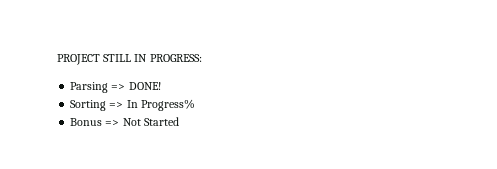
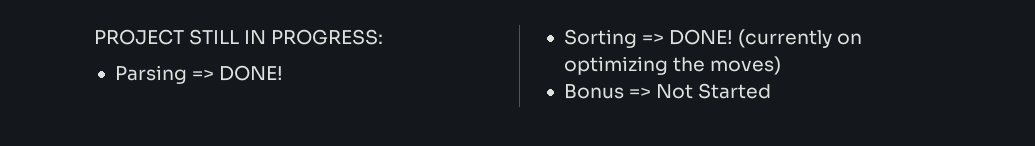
[126,99,195,111] In Progress% -> [669,29,863,48] [563,56,782,75] DONE! (currently on optimizing the moves)

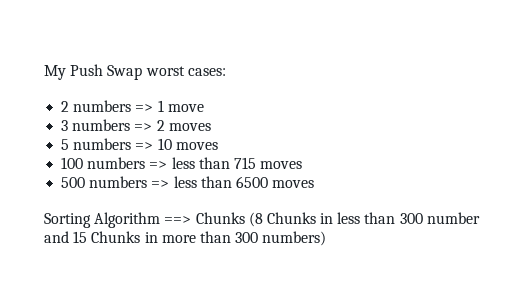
[94,29,384,45] [114,65,284,84] [563,29,863,48] [563,56,782,75] [563,83,772,99] PROJECT STILL IN PROGRESS: // Parsing => DONE! // Sorting => DONE! (currently on optimizing the moves) // Bonus => Not Started -> [44,64,226,80] [61,100,204,112] [61,119,211,131] [61,138,218,150] [61,157,303,169] [61,176,315,188] [44,212,480,228] [44,231,327,246] My Push Swap worst cases: // 2 numbers => 1 move // 3 numbers => 2 moves // 5 numbers => 10 moves // 100 numbers => less than 715 moves // 500 numbers => less than 6500 moves // Sorting Algorithm ==> Chunks (8 Chunks in less than 300 number and 15 Chunks in more than 300 numbers)

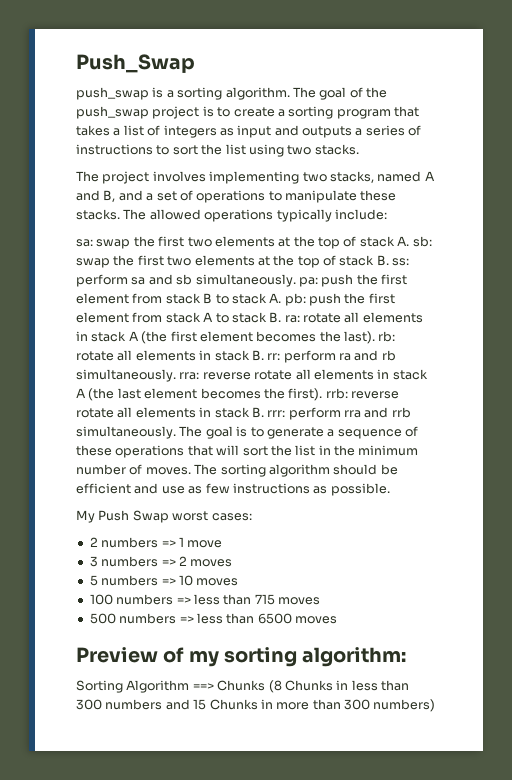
(44, 72) none -> [76,54,195,73] [76,87,387,100] [76,106,419,119] [76,125,422,138] [76,144,359,157] [76,171,435,184] [76,190,397,203] [76,209,387,222] [76,236,432,249] [76,255,410,268] [76,274,407,287] [76,293,395,306] [76,312,423,323] [76,331,396,344] [76,350,396,363] [76,369,428,382] [76,388,399,401] [76,407,411,420] [76,426,418,439] [76,445,419,458] [76,464,398,477] [76,483,390,496] Push_Swap // push_swap is a sorting algorithm. The goal of the push_swap project is to create a sorting program that takes a list of integers as input and outputs a series of instructions to sort the list using two stacks. // The project involves implementing two stacks, named A and B, and a set of operations to manipulate these stacks. The allowed operations typically include: // sa: swap the first two elements at the top of stack A. sb: swap the first two elements at the top of stack B. ss: perform sa and sb simultaneously. pa: push the first element from stack B to stack A. pb: push the first element from stack A to stack B. ra: rotate all elements in stack A (the first element becomes the last). rb: rotate all elements in stack B. rr: perform ra and rb simultaneously. rra: reverse rotate all elements in stack A (the last element becomes the first). rrb: reverse rotate all elements in stack B. rrr: perform rra and rrb simultaneously. The goal is to generate a sequence of these operations that will sort the list in the minimum number of moves. The sorting algorithm should be efficient and use as few instructions as possible. //
(315, 184) none -> [76,647,407,667] // Preview of my sorting algorithm:
[426,212,480,224] number -> [105,699,163,710] numbers

